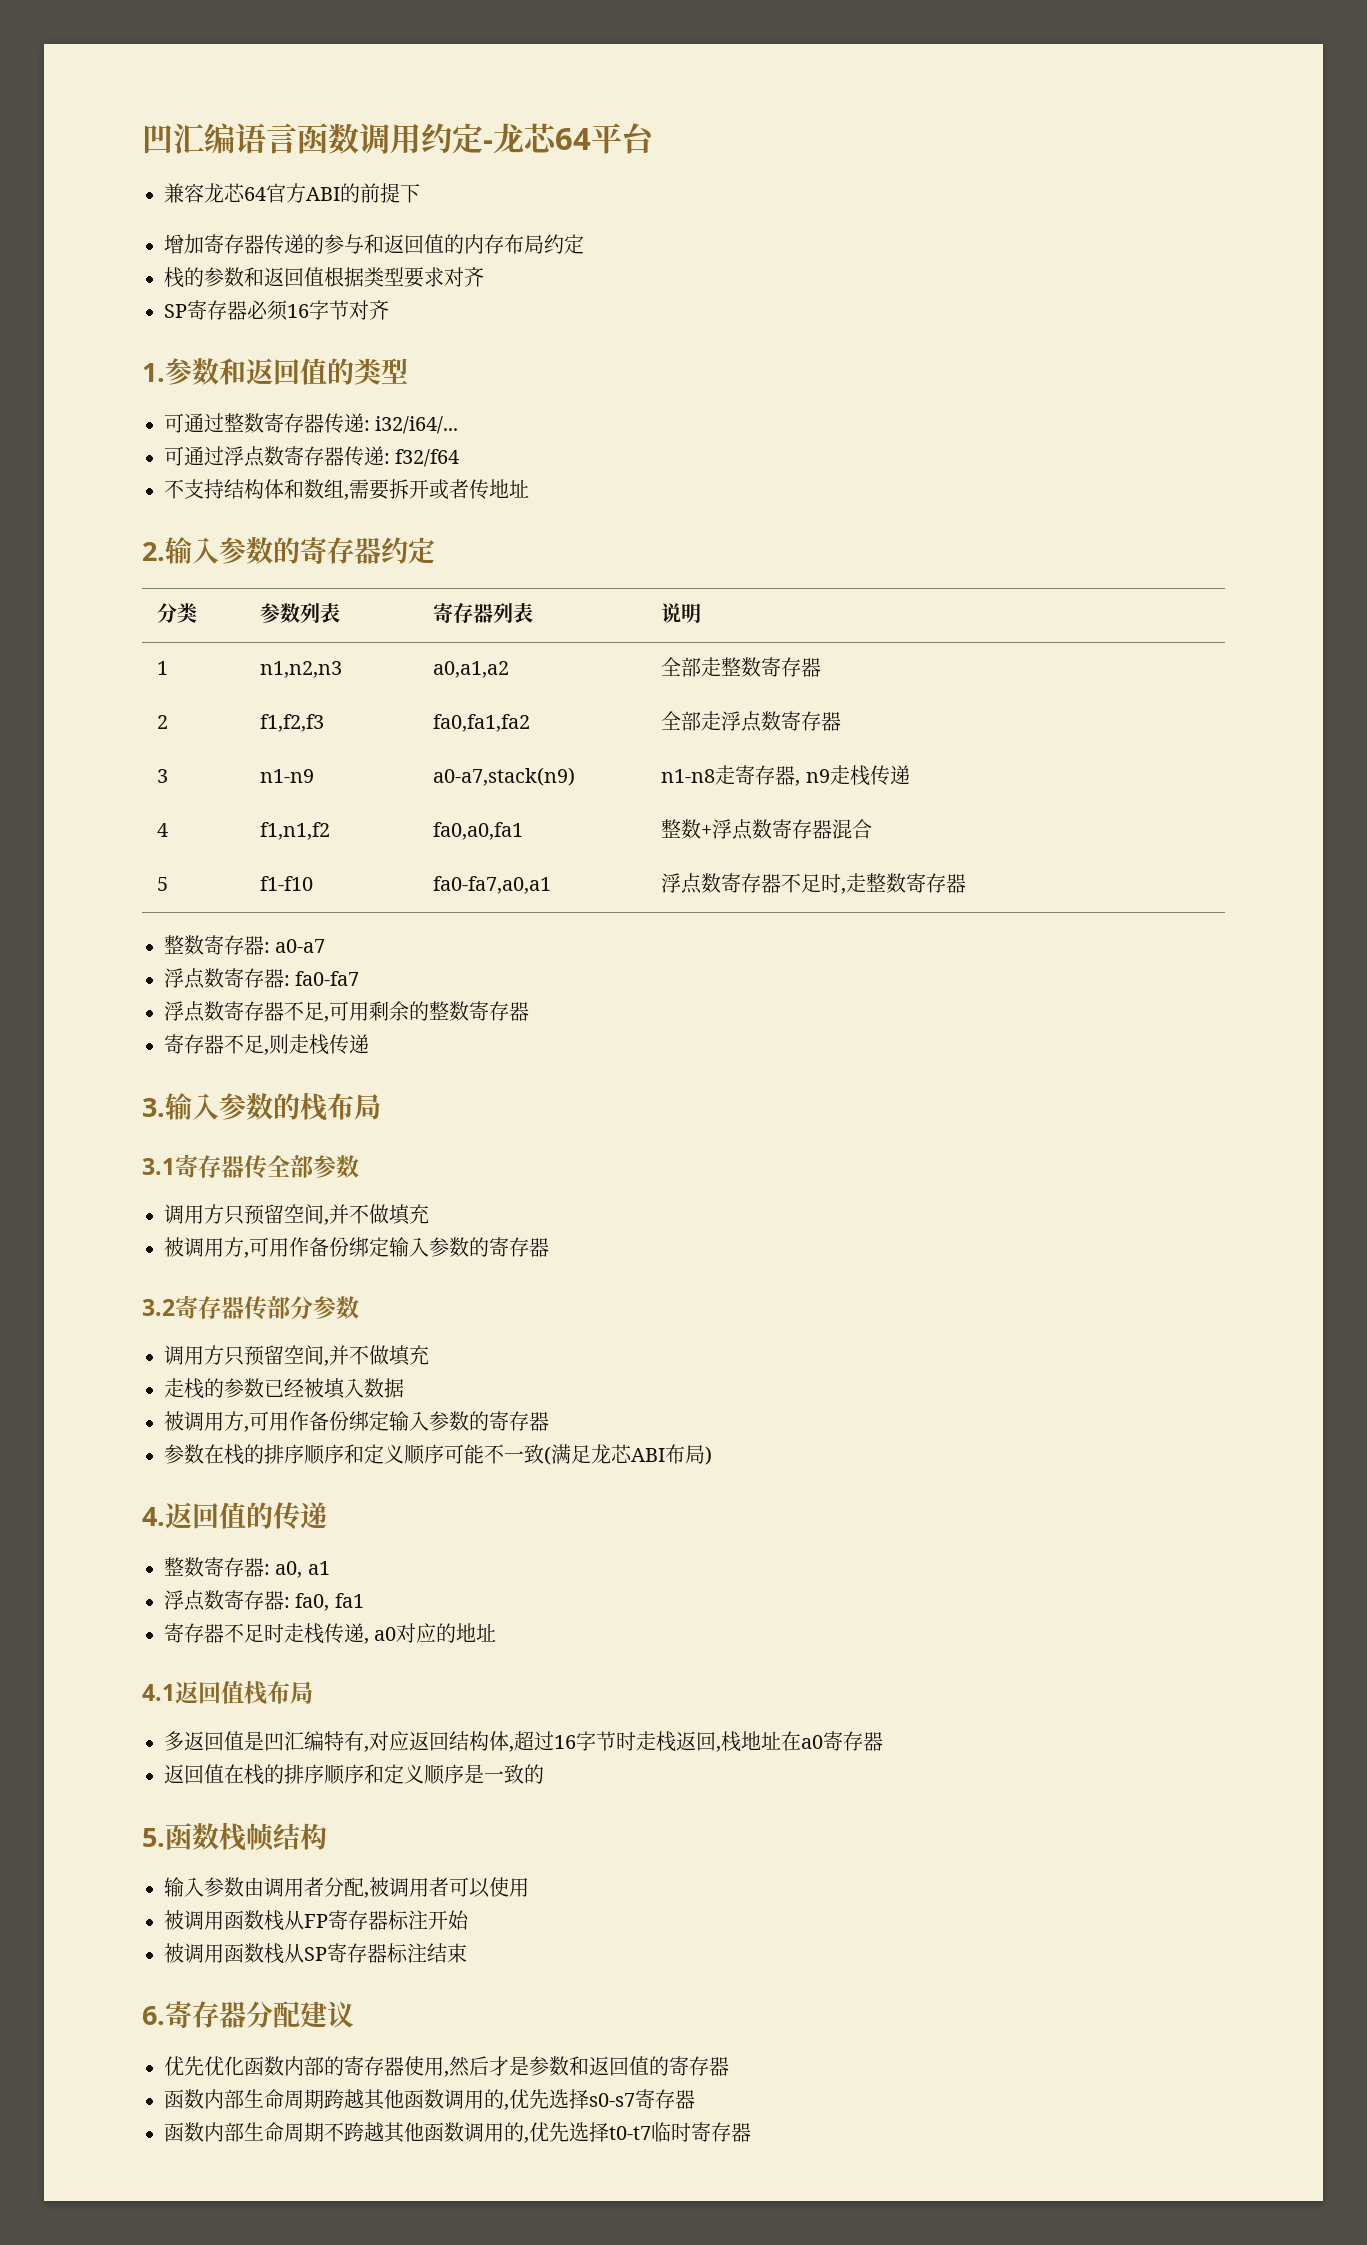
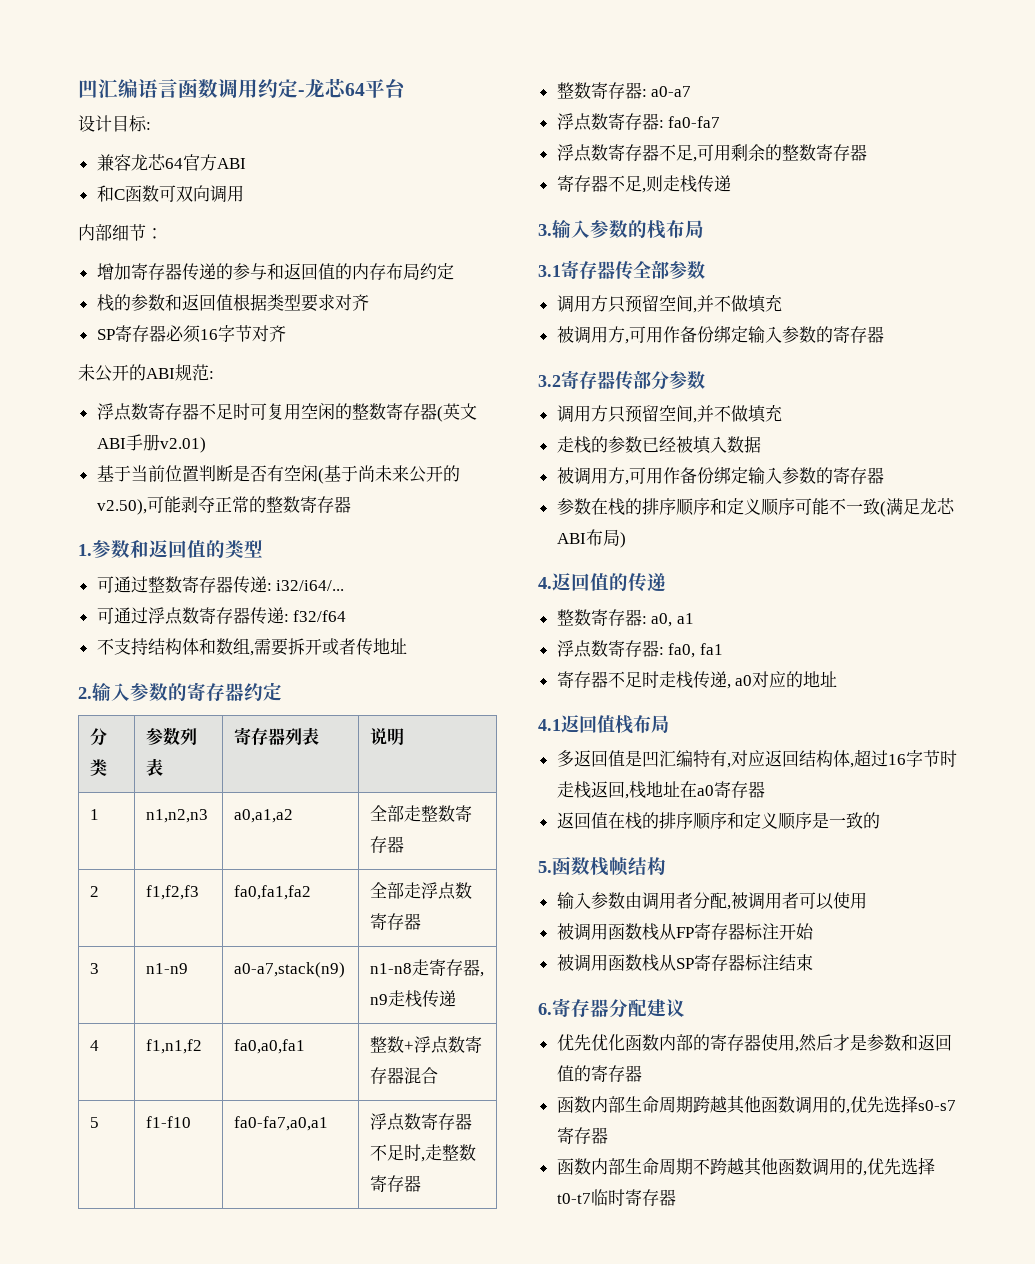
(655, 138) none -> [78,115,151,132] // 设计目标:
[340,183,420,203] 的前提下 -> [96,185,244,203] [78,224,163,241] // 和C函数可双向调用 // 内部细节：
(389, 310) none -> [78,364,214,382] [96,402,477,422] [96,434,206,453] [96,464,460,484] [96,496,351,515] // 未公开的ABI规范: // 浮点数寄存器不足时可复用空闲的整数寄存器(英文ABI手册v2.01) // 基于当前位置判断是否有空闲(基于尚未来公开的v2.50),可能剥夺正常的整数寄存器

